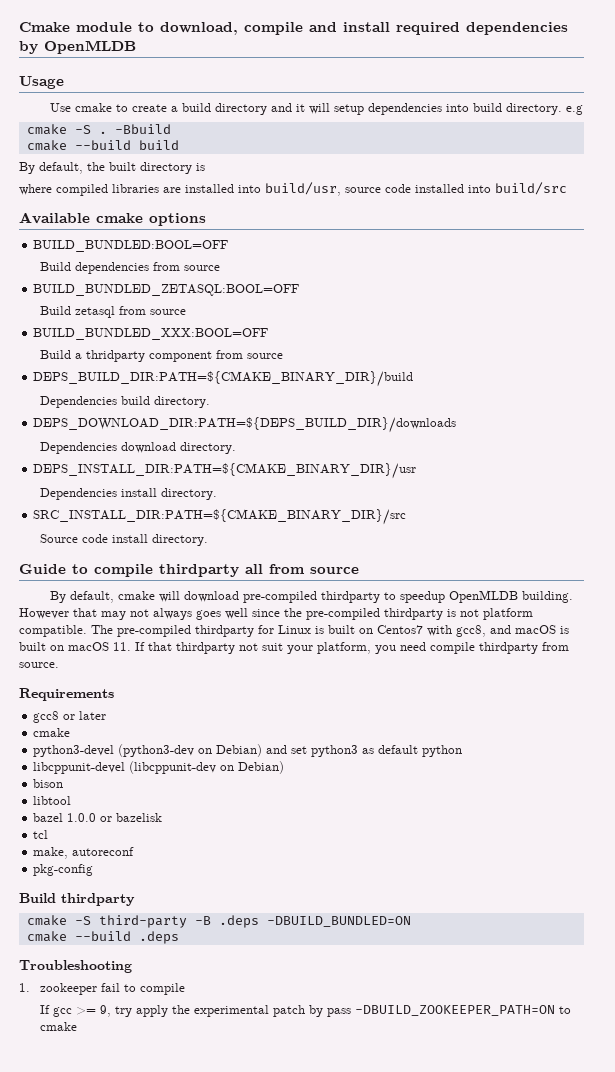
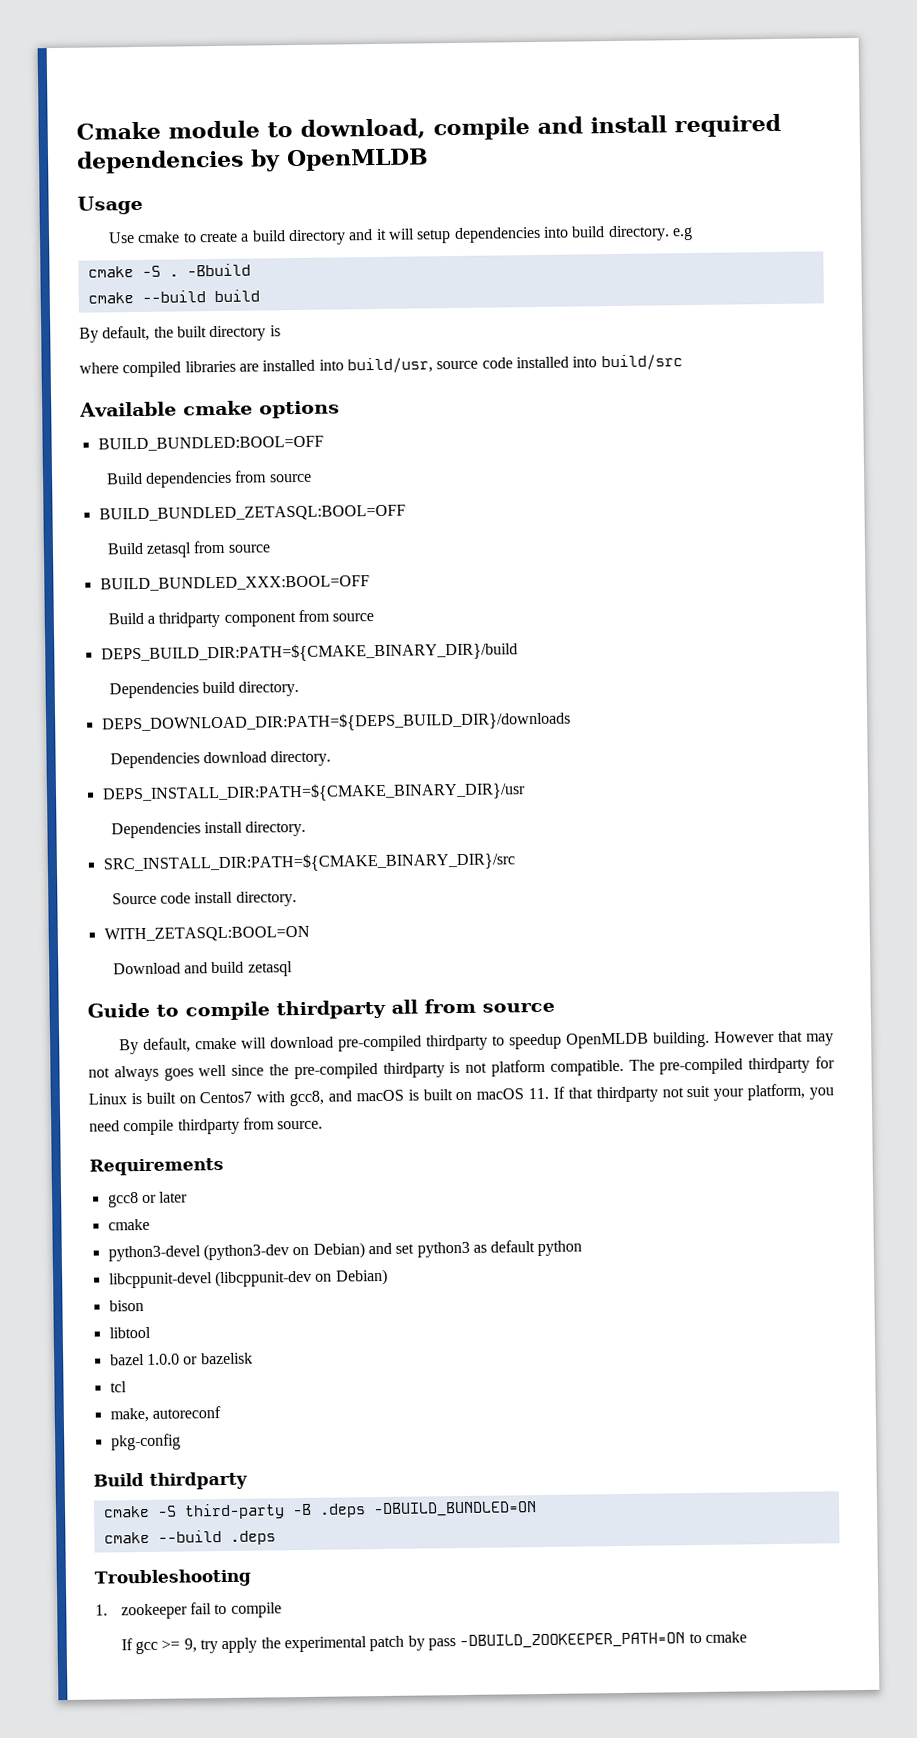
(209, 540) none -> [103,925,310,943] [112,961,293,977] // WITH_ZETASQL:BOOL=ON // Download and build zetasql

